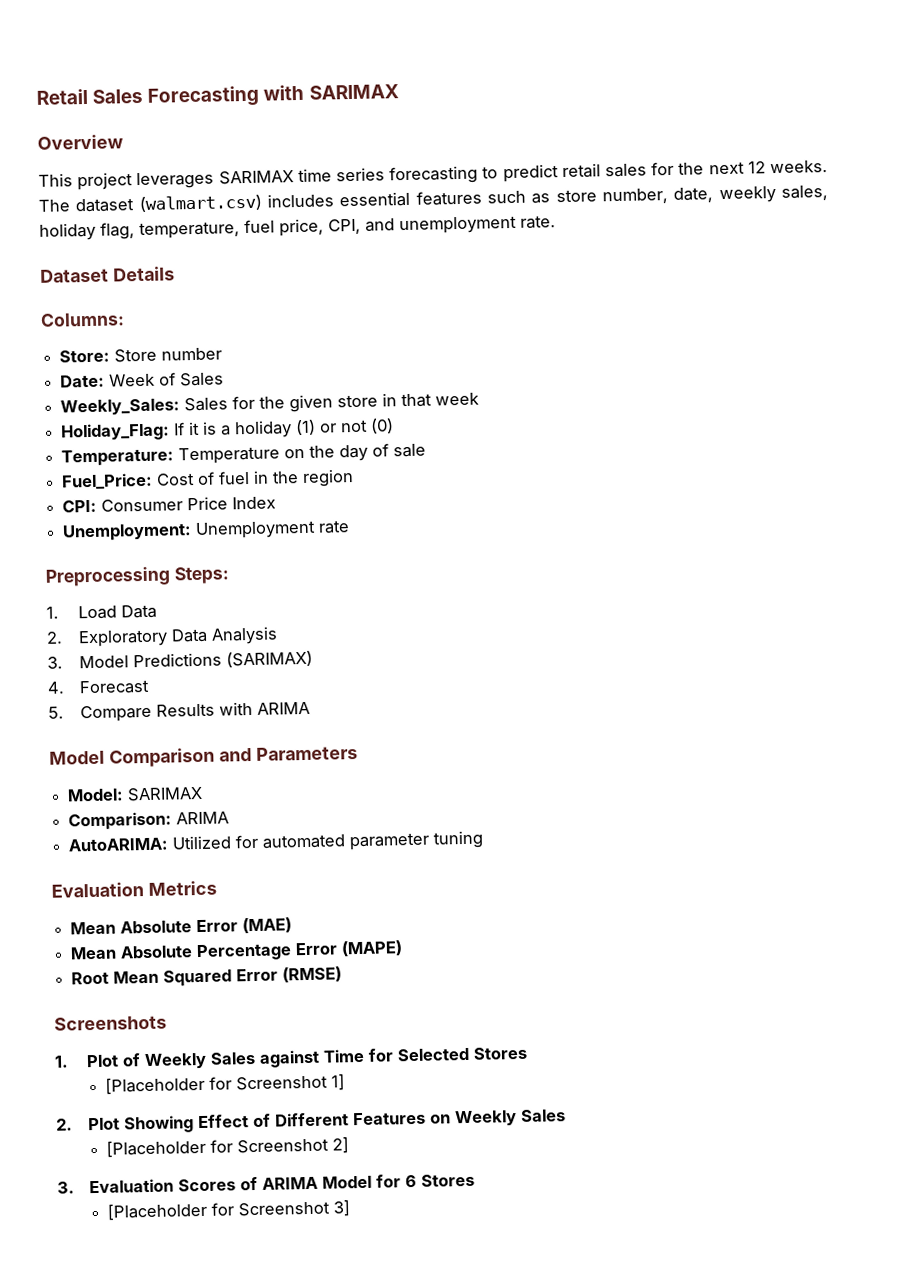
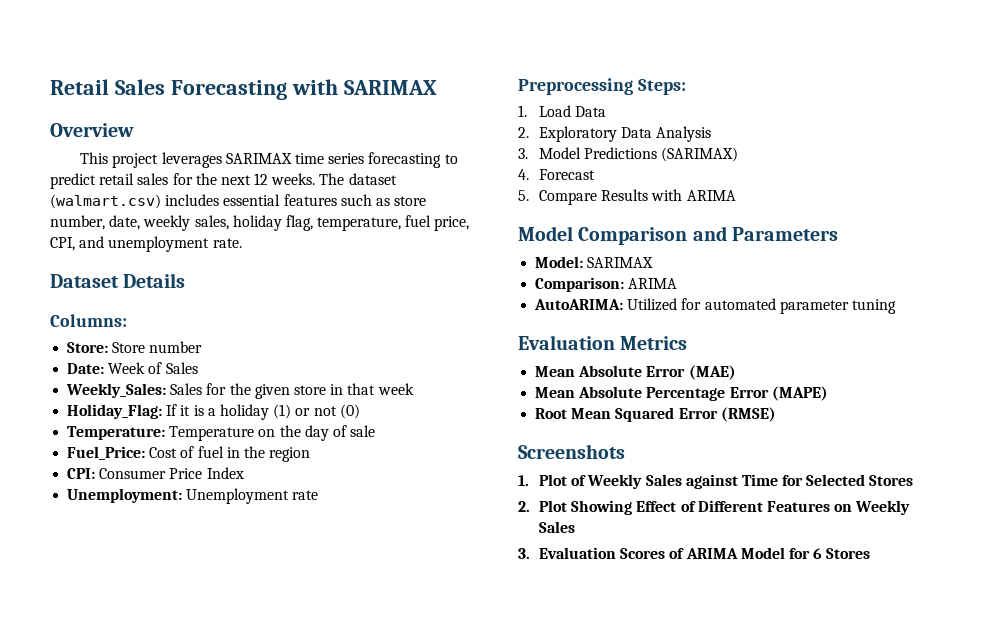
[105,1074,346,1095] // [Placeholder for Screenshot 1] -> (914, 480) none
[106,1137,350,1158] // [Placeholder for Screenshot 2] -> (575, 527) none
[107,1200,351,1221] // [Placeholder for Screenshot 3] -> (871, 553) none

